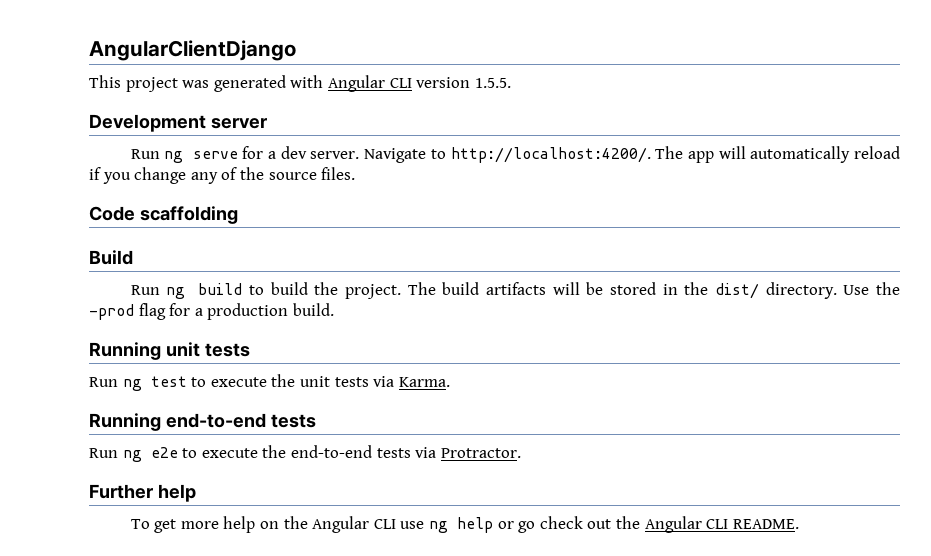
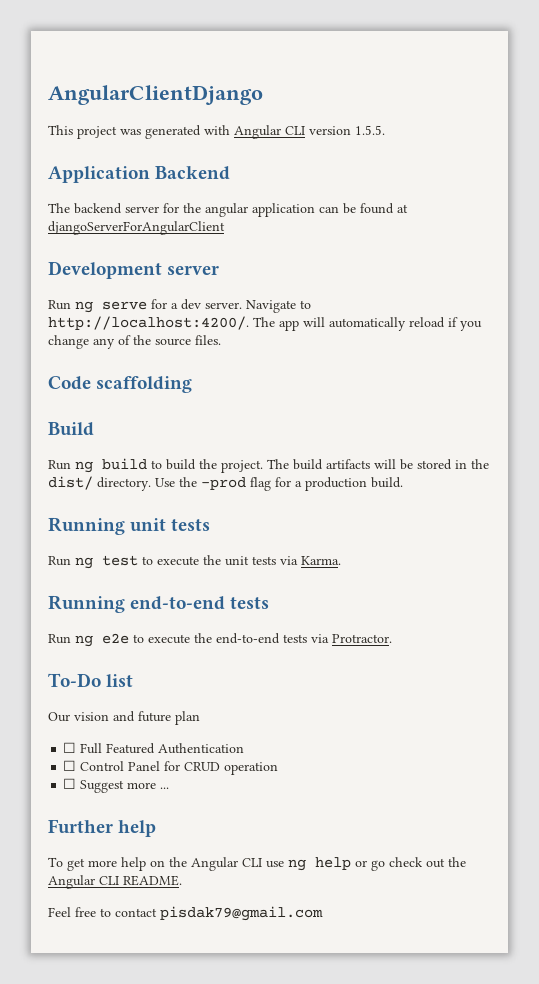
(511, 83) none -> [48,166,231,183] [48,203,408,217] [48,221,225,235] // Application Backend // The backend server for the angular application can be found at djangoServerForAngularClient
(521, 453) none -> [48,673,134,687] [48,711,200,725] [63,742,245,754] [63,760,279,775] [63,778,170,793] // To-Do list // Our vision and future plan // ☐ Full Featured Authentication // ☐ Control Panel for CRUD operation // ☐ Suggest more ...
(799, 524) none -> [48,906,323,921] // Feel free to contact pisdak79@gmail.com

